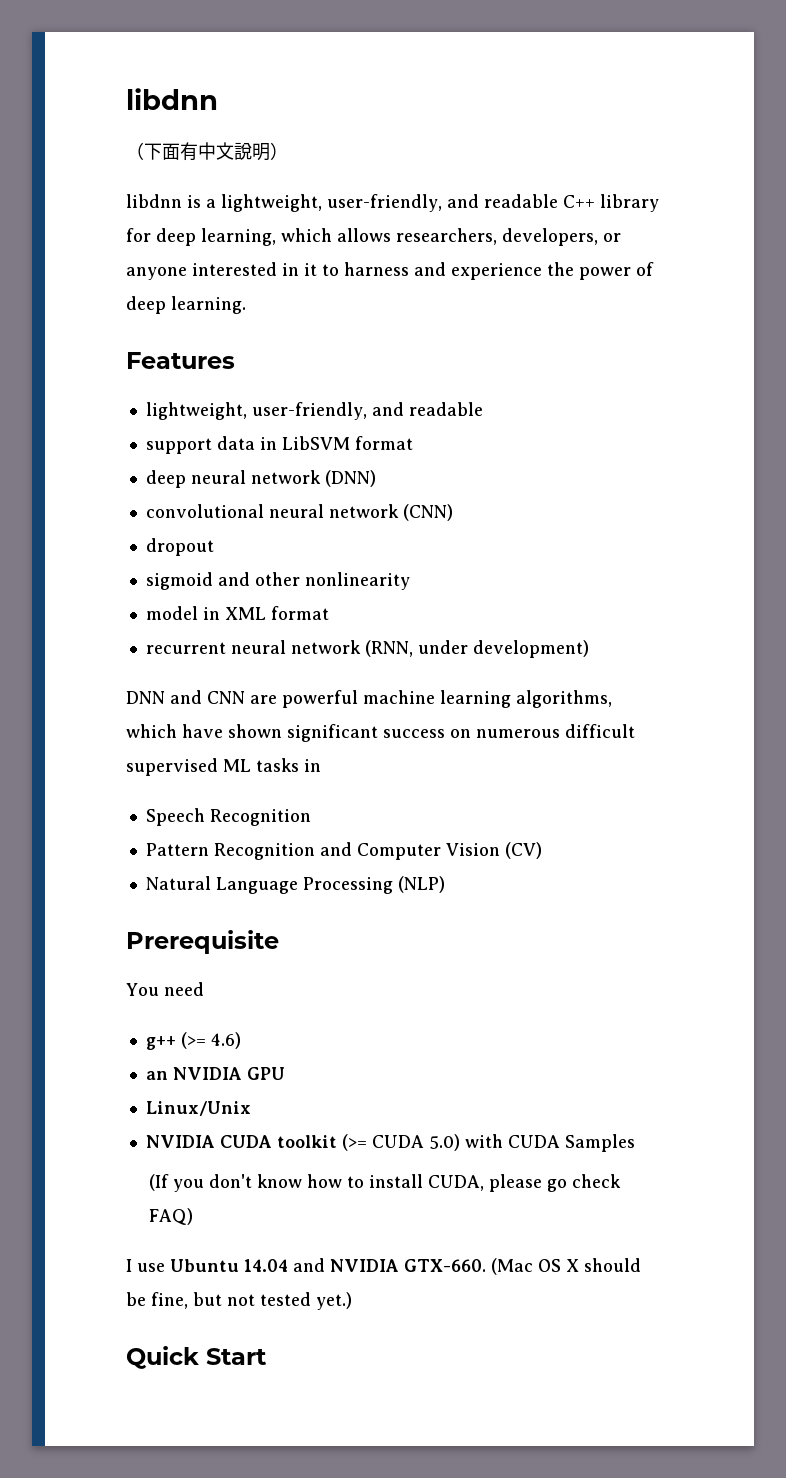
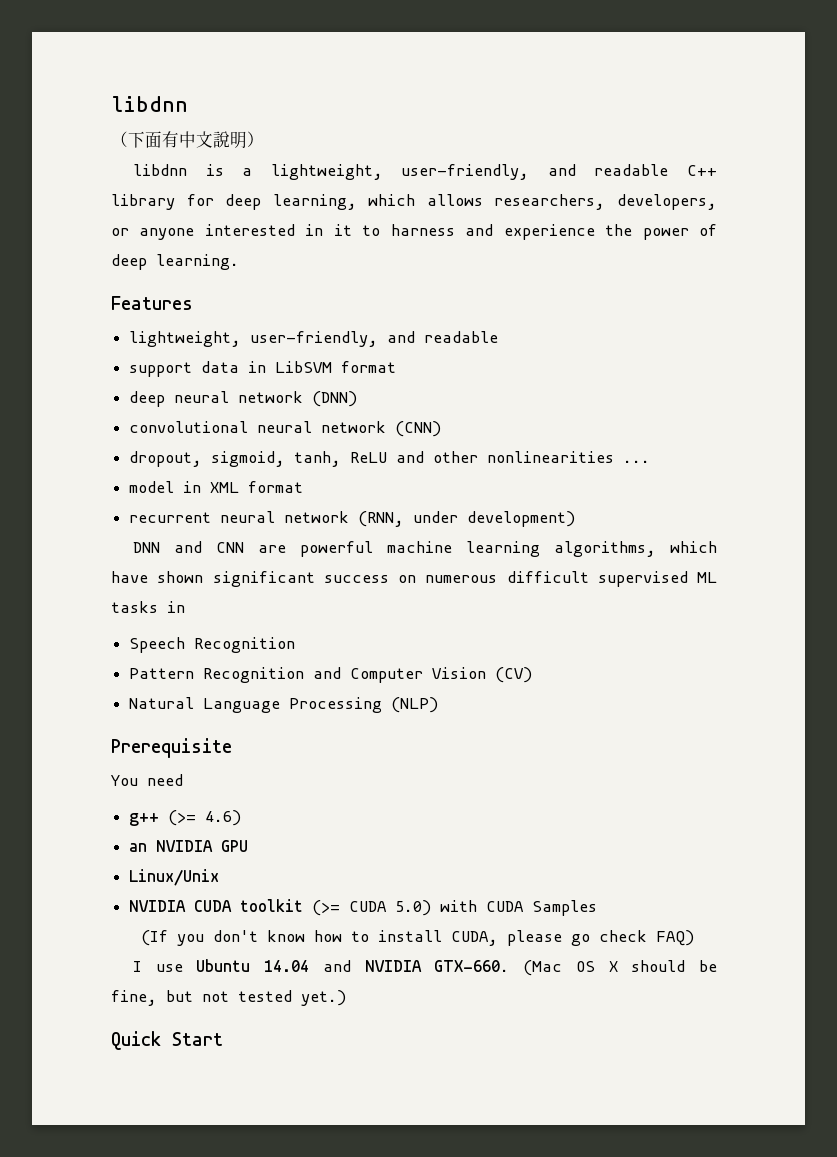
[145,538,214,556] [145,572,410,590] dropout // sigmoid and other nonlinearity -> [129,451,651,467] dropout, sigmoid, tanh, ReLU and other nonlinearities ...

